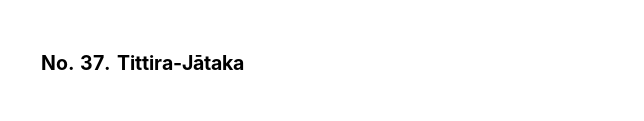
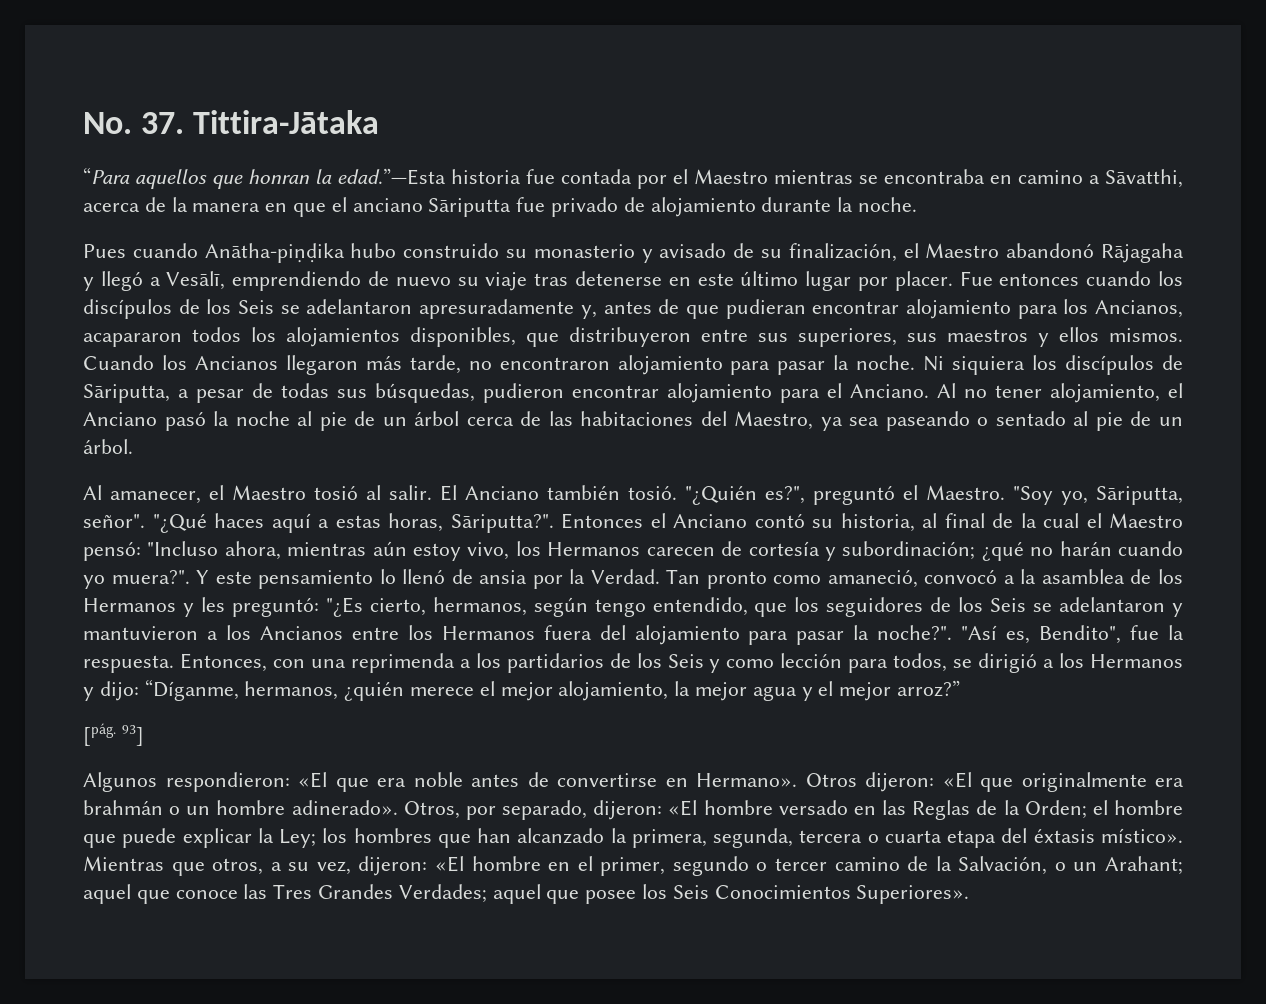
(244, 62) none -> [83,167,1183,189] [83,197,918,217] [83,243,1184,263] [83,271,1183,291] [83,299,1183,319] [83,327,1183,347] [83,355,1184,375] [83,383,1183,403] [83,411,1183,431] [83,439,133,454] [83,485,1183,505] [83,513,1183,533] [83,541,1183,561] [83,569,1183,589] [83,597,1183,617] [83,625,1184,645] [83,653,1184,673] [83,679,961,701] [83,723,144,746] [83,772,1184,792] [83,800,1183,820] [83,828,1184,848] [83,856,1183,876] [83,884,970,904] // “Para aquellos que honran la edad.”—Esta historia fue contada por el Maestro mientras se encontraba en camino a Sāvatthi, acerca de la manera en que el anciano Sāriputta fue privado de alojamiento durante la noche. // Pues cuando Anātha-piṇḍika hubo construido su monasterio y avisado de su finalización, el Maestro abandonó Rājagaha y llegó a Vesālī, emprendiendo de nuevo su viaje tras detenerse en este último lugar por placer. Fue entonces cuando los discípulos de los Seis se adelantaron apresuradamente y, antes de que pudieran encontrar alojamiento para los Ancianos, acapararon todos los alojamientos disponibles, que distribuyeron entre sus superiores, sus maestros y ellos mismos. Cuando los Ancianos llegaron más tarde, no encontraron alojamiento para pasar la noche. Ni siquiera los discípulos de Sāriputta, a pesar de todas sus búsquedas, pudieron encontrar alojamiento para el Anciano. Al no tener alojamiento, el Anciano pasó la noche al pie de un árbol cerca de las habitaciones del Maestro, ya sea paseando o sentado al pie de un árbol. // Al amanecer, el Maestro tosió al salir. El Anciano también tosió. "¿Quién es?", preguntó el Maestro. "Soy yo, Sāriputta, señor". "¿Qué haces aquí a estas horas, Sāriputta?". Entonces el Anciano contó su historia, al final de la cual el Maestro pensó: "Incluso ahora, mientras aún estoy vivo, los Hermanos carecen de cortesía y subordinación; ¿qué no harán cuando yo muera?". Y este pensamiento lo llenó de ansia por la Verdad. Tan pronto como amaneció, convocó a la asamblea de los Hermanos y les preguntó: "¿Es cierto, hermanos, según tengo entendido, que los seguidores de los Seis se adelantaron y mantuvieron a los Ancianos entre los Hermanos fuera del alojamiento para pasar la noche?". "Así es, Bendito", fue la respuesta. Entonces, con una reprimenda a los partidarios de los Seis y como lección para todos, se dirigió a los Hermanos y dijo: “Díganme, hermanos, ¿quién merece el mejor alojamiento, la mejor agua y el mejor arroz?” // [pág. 93] // Algunos respondieron: «El que era noble antes de convertirse en Hermano». Otros dijeron: «El que originalmente era brahmán o un hombre adinerado». Otros, por separado, dijeron: «El hombre versado en las Reglas de la Orden; el hombre que puede explicar la Ley; los hombres que han alcanzado la primera, segunda, tercera o cuarta etapa del éxtasis místico». Mientras que otros, a su vez, dijeron: «El hombre en el primer, segundo o tercer camino de la Salvación, o un Arahant; aquel que conoce las Tres Grandes Verdades; aquel que posee los Seis Conocimientos Superiores».

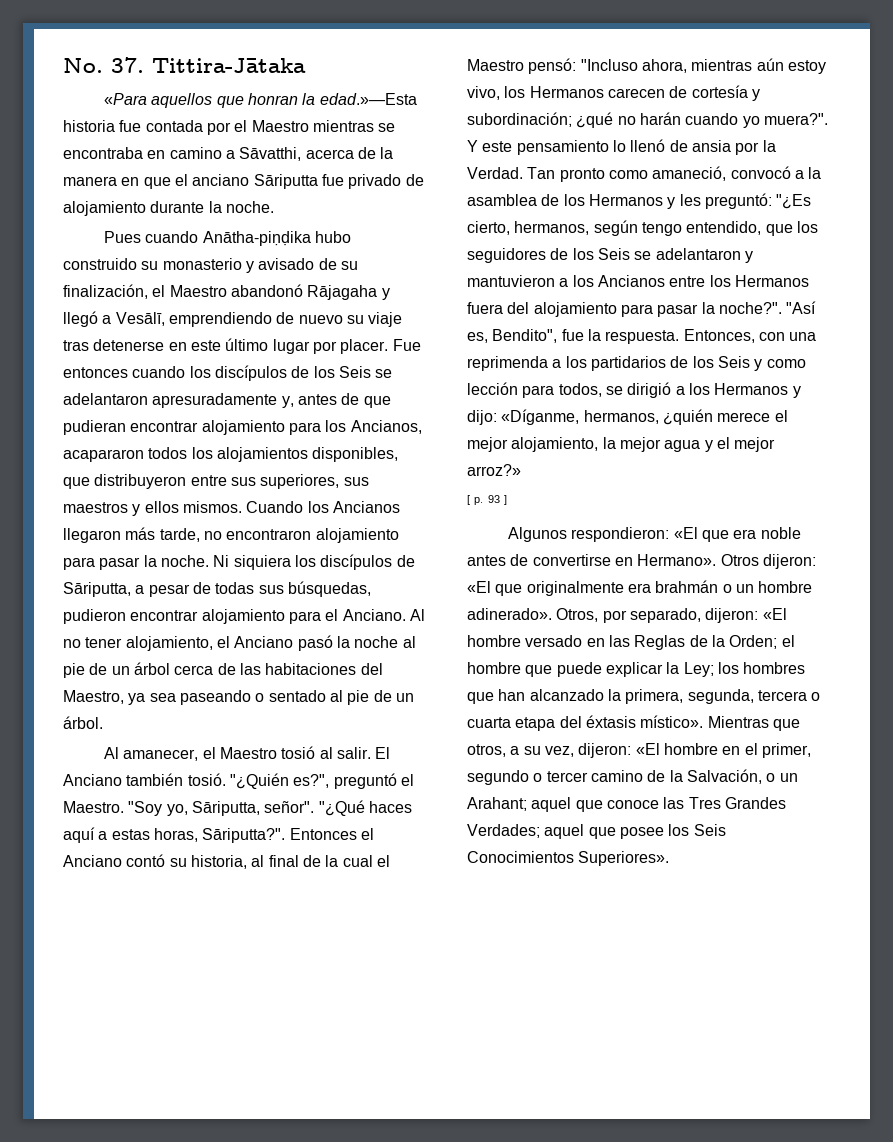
[83,167,130,184] “Para -> [104,93,148,105] «Para
[337,168,446,185] edad.”—Esta -> [319,93,417,105] edad.»—Esta
[144,679,239,701] “Díganme, -> [501,409,580,425] «Díganme,
[897,680,961,697] [83,723,144,746] arroz?” // [pág. 93] -> [467,464,521,476] [467,495,507,505] arroz?» // [ p. 93 ]

